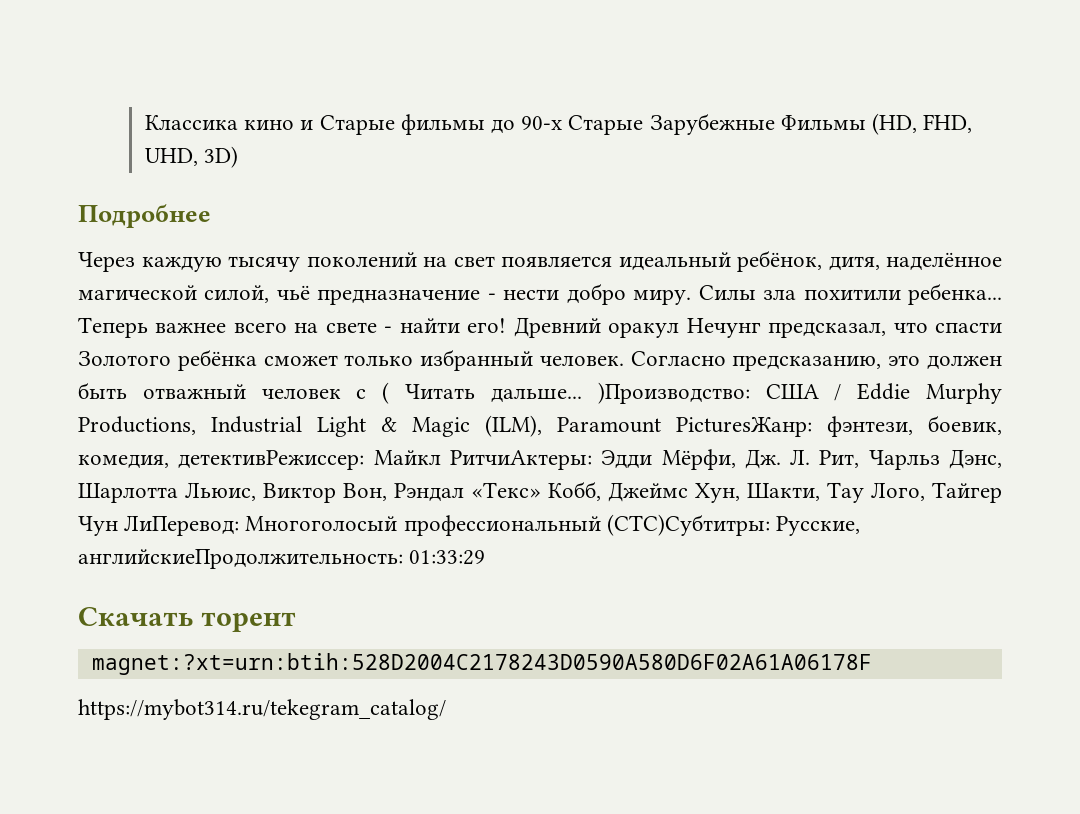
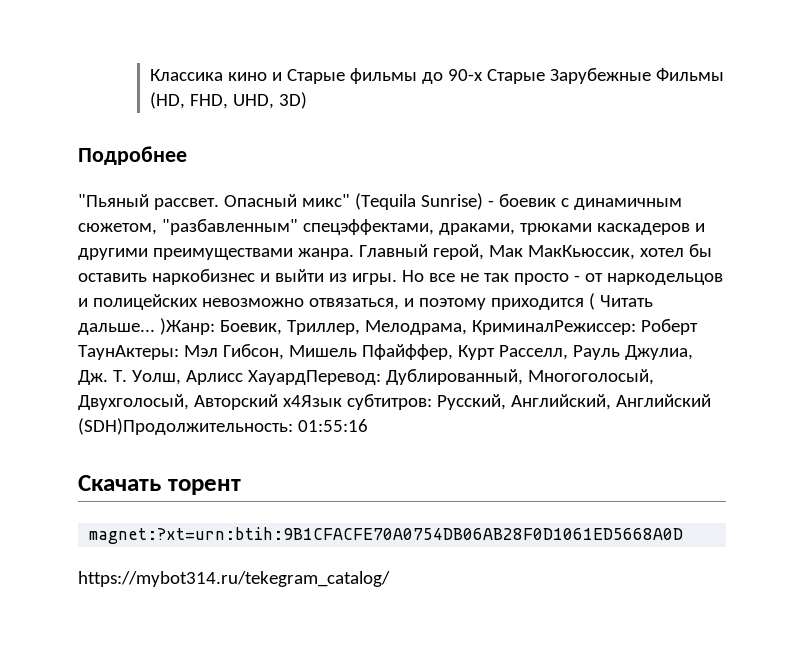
[78,250,1002,272] [78,283,1003,305] [78,317,1002,338] [78,349,1002,371] [78,382,1002,404] [78,415,1002,437] [78,449,1002,470] [78,481,1002,503] [78,514,861,536] [78,549,486,569] Через каждую тысячу поколений на свет появляется идеальный ребёнок, дитя, наделённое магической силой, чьё предназначение - нести добро миру. Силы зла похитили ребенка... Теперь важнее всего на свете - найти его! Древний оракул Нечунг предсказал, что спасти Золотого ребёнка сможет только избранный человек. Согласно предсказанию, это должен быть отважный человек с ( Читать дальше... )Производство: США / Eddie Murphy Productions, Industrial Light & Magic (ILM), Paramount PicturesЖанр: фэнтези, боевик, комедия, детективРежиссер: Майкл РитчиАктеры: Эдди Мёрфи, Дж. Л. Рит, Чарльз Дэнс, Шарлотта Льюис, Виктор Вон, Рэндал «Текс» Кобб, Джеймс Хун, Шакти, Тау Лого, Тайгер Чун ЛиПеревод: Многоголосый профессиональный (СТС)Субтитры: Русские, английскиеПродолжительность: 01:33:29 -> [78,193,682,210] [78,219,705,235] [78,244,712,260] [78,269,723,285] [78,293,653,310] [78,318,698,335] [78,344,693,360] [78,369,654,385] [78,394,711,410] [78,418,368,435] "Пьяный рассвет. Опасный микс" (Tequila Sunrise) - боевик с динамичным сюжетом, "разбавленным" спецэффектами, драками, трюками каскадеров и другими преимуществами жанра. Главный герой, Мак МакКьюссик, хотел бы оставить наркобизнес и выйти из игры. Но все не так просто - от наркодельцов и полицейских невозможно отвязаться, и поэтому приходится ( Читать дальше... )Жанр: Боевик, Триллер, Мелодрама, КриминалРежиссер: Роберт ТаунАктеры: Мэл Гибсон, Мишель Пфайффер, Курт Расселл, Рауль Джулиа, Дж. Т. Уолш, Арлисс ХауардПеревод: Дублированный, Многоголосый, Двухголосый, Авторский x4Язык субтитров: Русский, Английский, Английский (SDH)Продолжительность: 01:55:16
[91,653,872,675] magnet:?xt=urn:btih:528D2004C2178243D0590A580D6F02A61A06178F -> [89,527,684,544] magnet:?xt=urn:btih:9B1CFACFE70A0754DB06AB28F0D1061ED5668A0D

